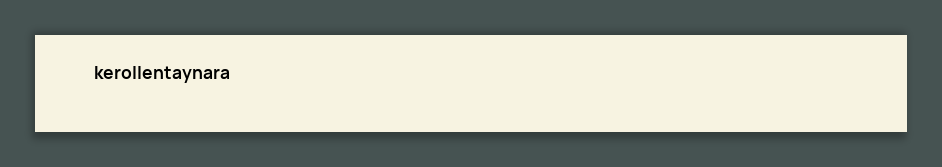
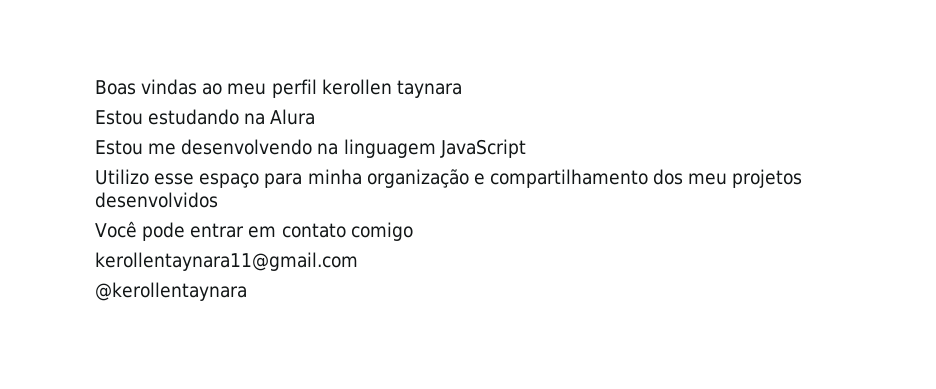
[94,66,230,83] kerollentaynara -> [95,79,462,98] [95,109,316,125] [95,139,526,158] [95,169,803,188] [95,192,218,208] [95,221,413,241] [95,252,358,271] [95,282,247,301] Boas vindas ao meu perfil kerollen taynara // Estou estudando na Alura // Estou me desenvolvendo na linguagem JavaScript // Utilizo esse espaço para minha organização e compartilhamento dos meu projetos desenvolvidos // Você pode entrar em contato comigo // kerollentaynara11@gmail.com // @kerollentaynara

